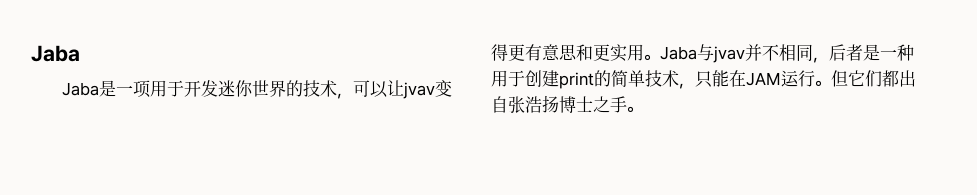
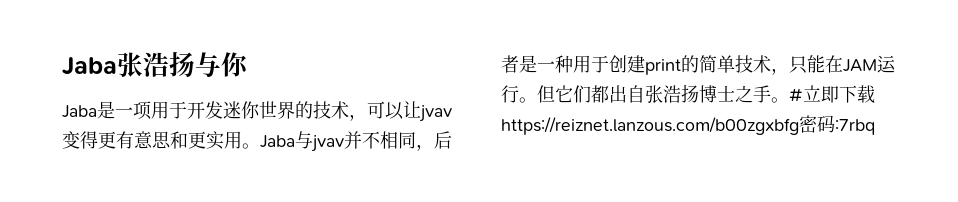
[31,45,80,62] Jaba -> [62,52,249,77] Jaba张浩扬与你
(643, 109) none -> [789,85,875,103] [501,115,875,135] #立即下载https://reiznet.lanzous.com/b00zgxbfg密码:7rbq

